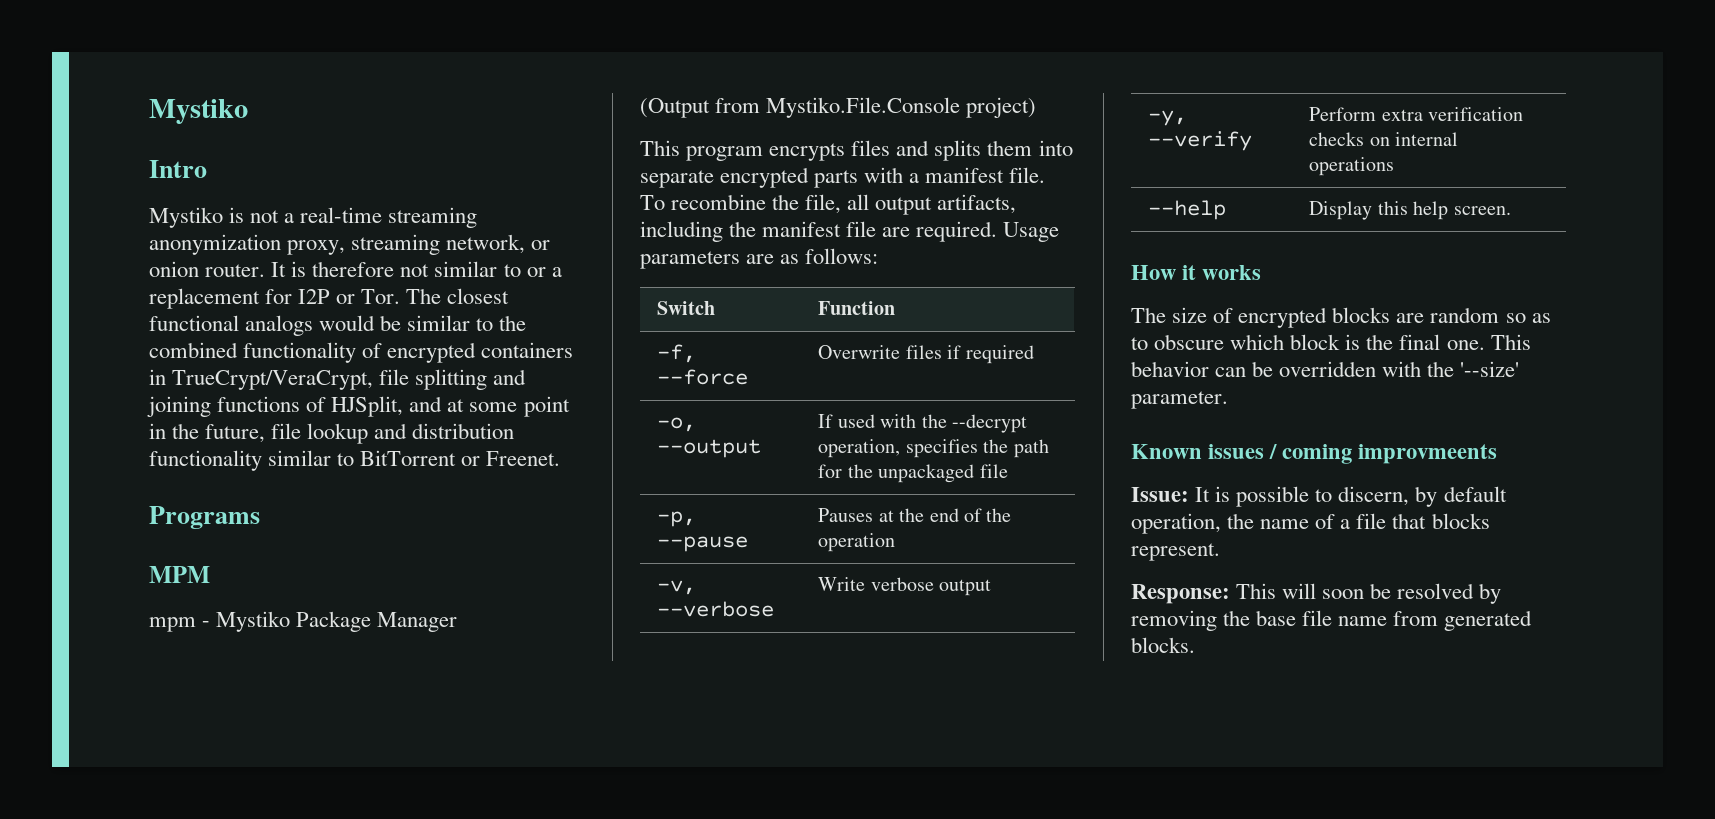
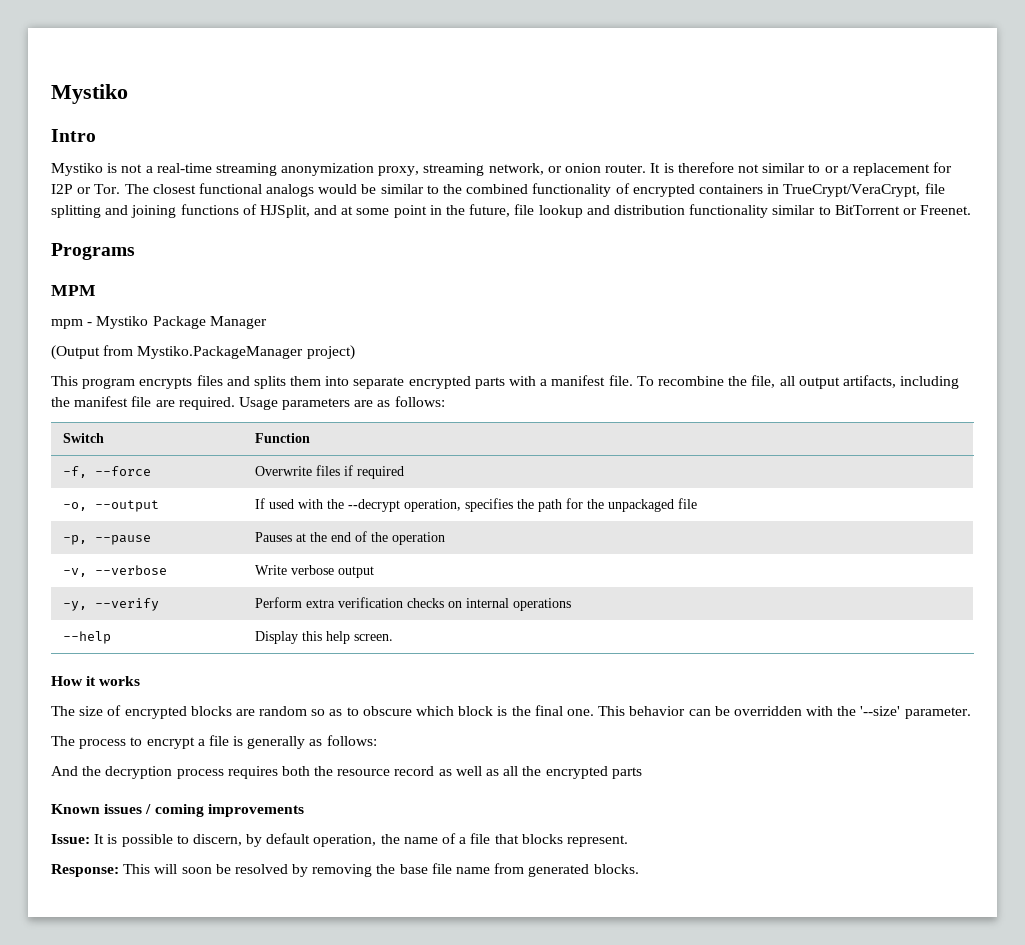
[766,97,961,118] Mystiko.File.Console -> [137,346,304,359] Mystiko.PackageManager
(1228, 400) none -> [51,735,377,749] [51,766,642,779] // The process to encrypt a file is generally as follows: // And the decryption process requires both the resource record as well as all the encrypted parts
[1358,444,1498,464] improvmeents -> [207,804,304,817] improvements

